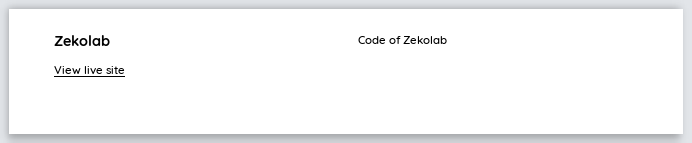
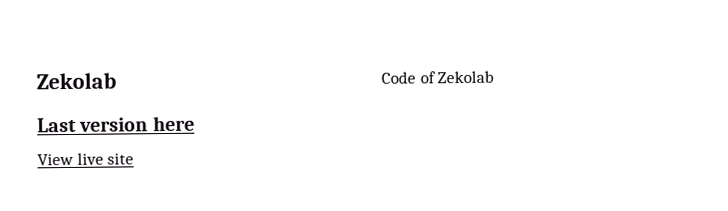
[54,35,110,46] Zekolab -> [36,72,117,90] [37,115,195,133] Zekolab // Last version here

